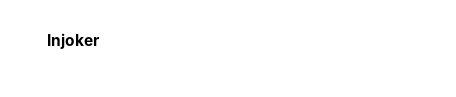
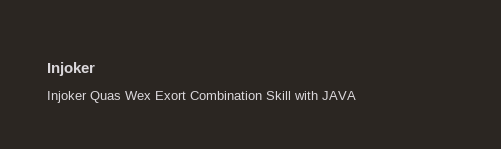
[47,33,100,49] Injoker -> [47,62,95,76] [47,91,356,103] Injoker // Injoker Quas Wex Exort Combination Skill with JAVA

